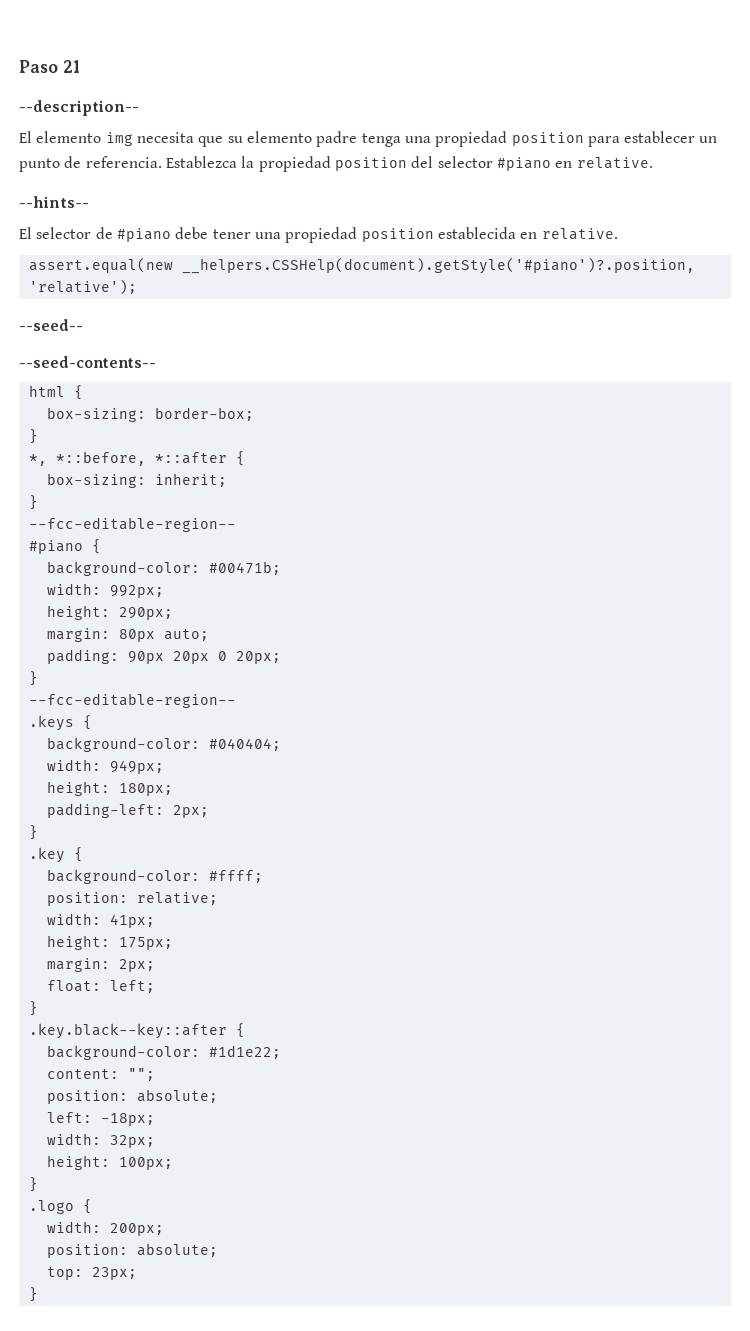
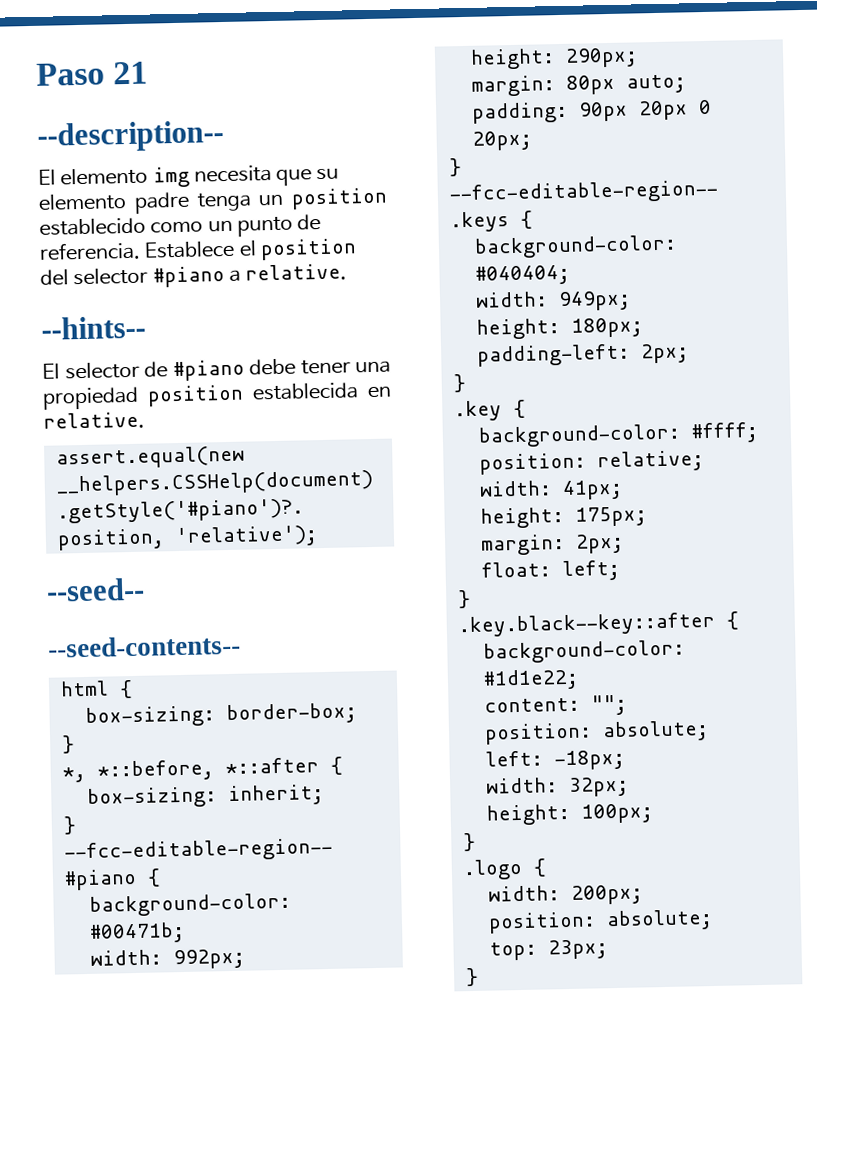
[404,131,696,147] una propiedad position para establecer -> [258,187,388,210] [39,217,204,236] un position establecido como
[165,156,331,172] Establezca la propiedad -> [144,240,257,259] Establece el
[555,161,573,168] en -> [228,269,241,282] a

